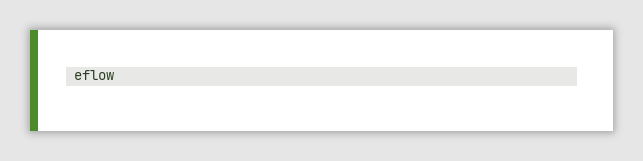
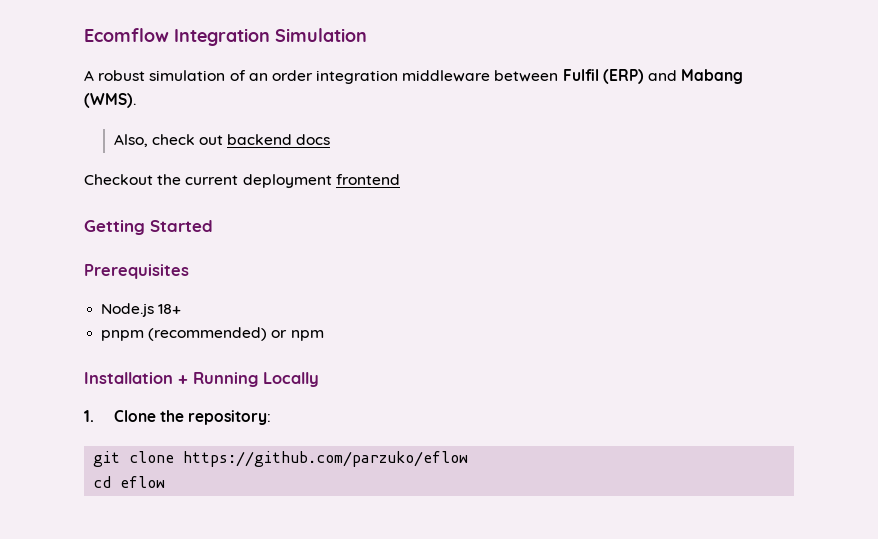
(74, 75) none -> [84,28,367,46] [84,69,744,84] [84,93,136,108] [113,134,331,147] [84,174,400,188] [84,220,213,235] [84,264,189,279] [101,303,182,317] [101,327,324,341] [84,372,319,387] [84,410,272,425] [93,451,469,467] [93,476,112,488] Ecomflow Integration Simulation // A robust simulation of an order integration middleware between Fulfil (ERP) and Mabang (WMS). // Also, check out backend docs // Checkout the current deployment frontend // Getting Started // Prerequisites // Node.js 18+ // pnpm (recommended) or npm // Installation + Running Locally // 1. Clone the repository: // git clone https://github.com/parzuko/eflow // cd

